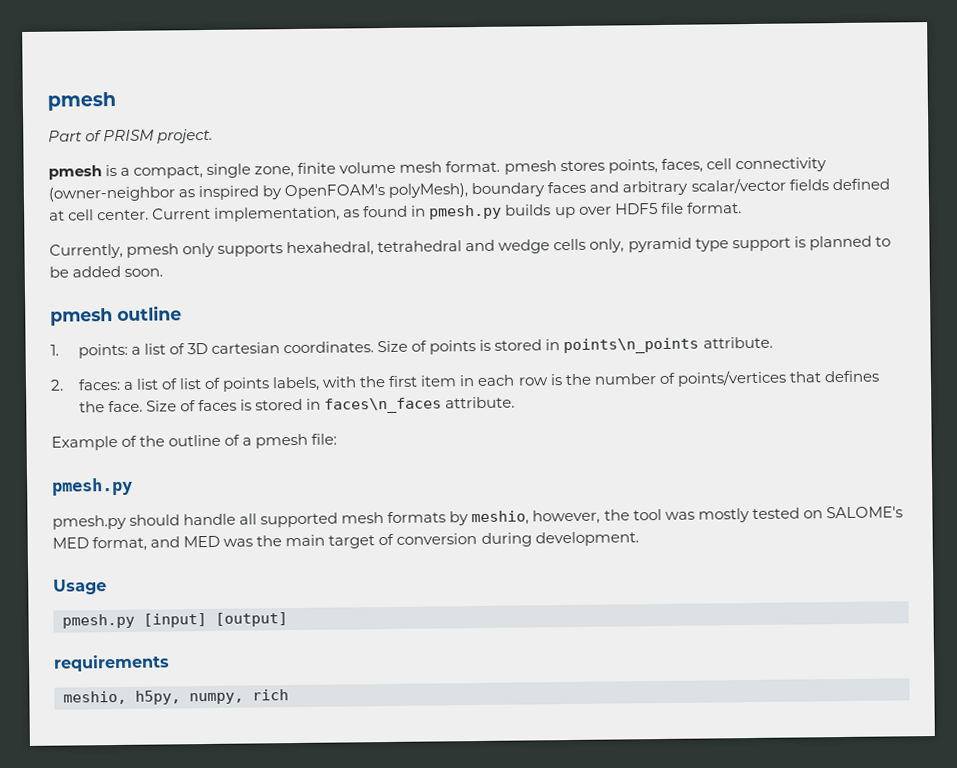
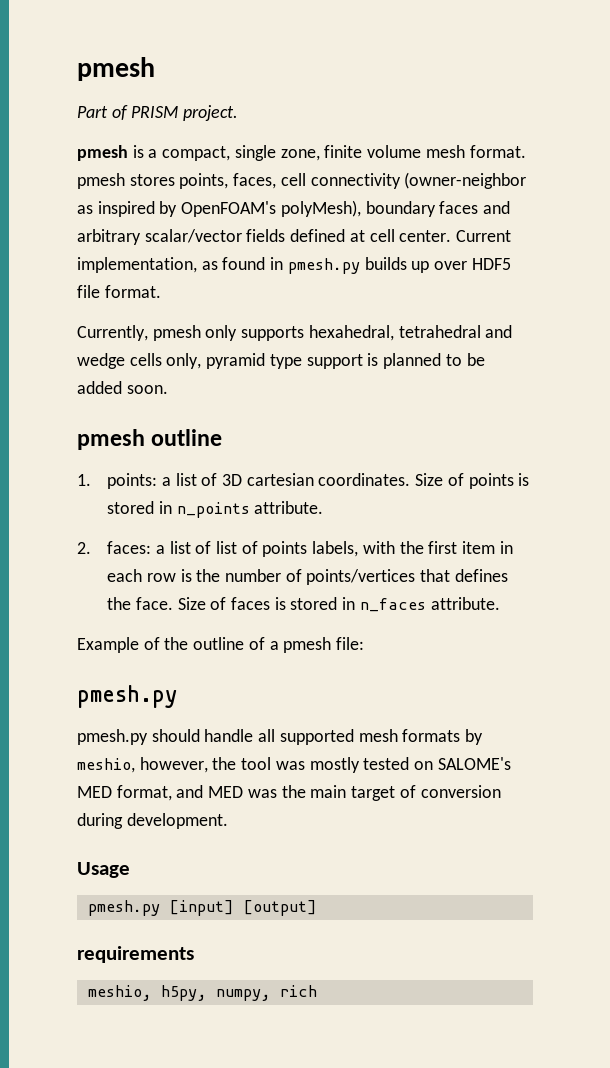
[563,337,700,355] points\n_points -> [176,502,250,518] n_points
[324,397,443,414] faces\n_faces -> [359,598,426,612] n_faces

